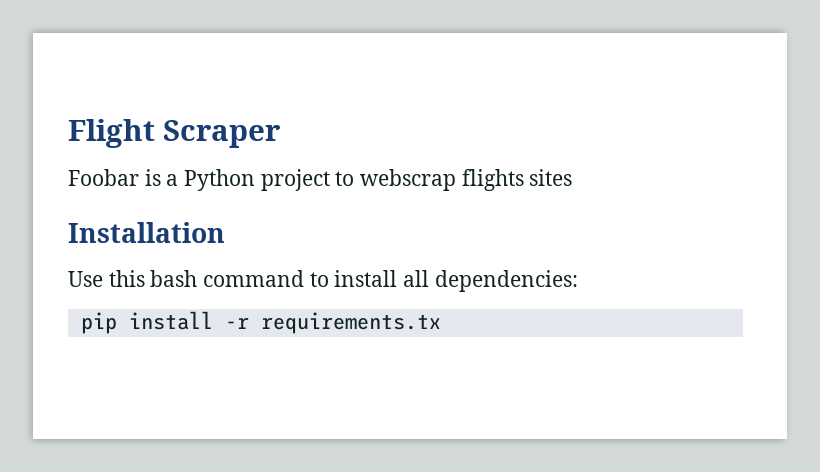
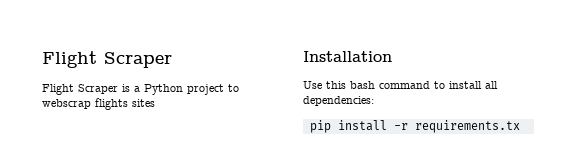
[68,169,139,186] Foobar -> [42,84,118,95] Flight Scraper

